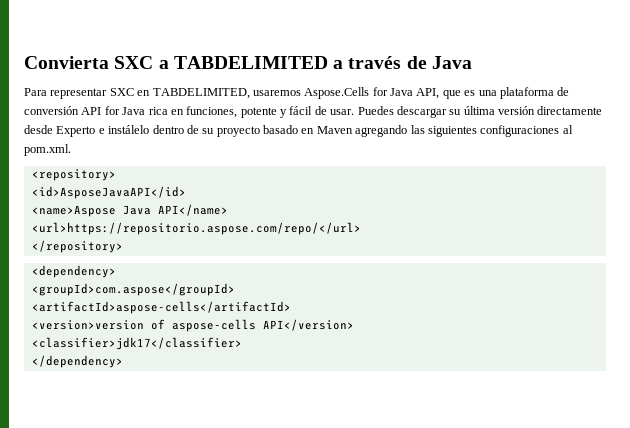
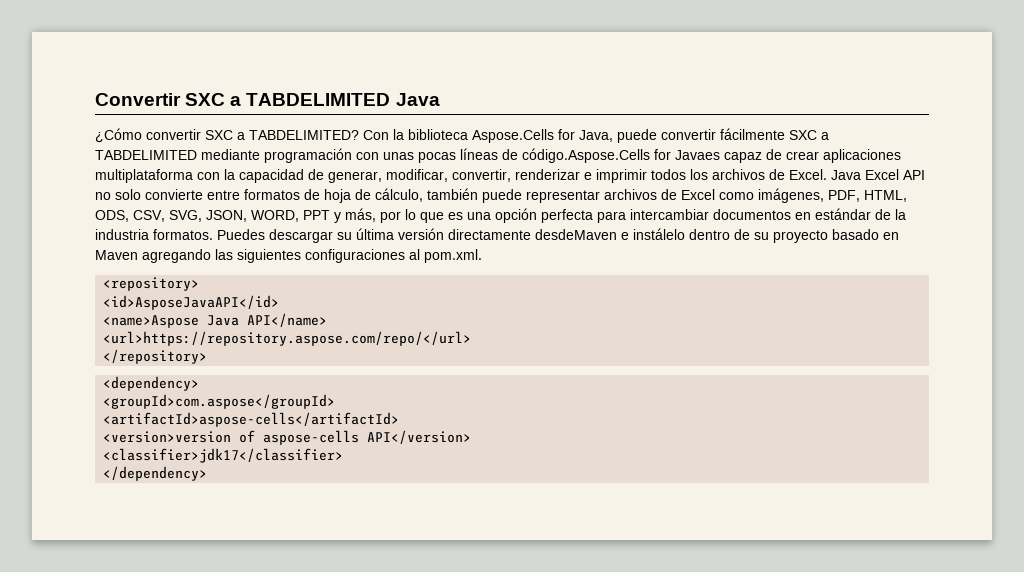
[24,56,472,69] [24,87,570,99] [24,106,355,118] Convierta SXC a TABDELIMITED a través de Java // Para representar SXC en TABDELIMITED, usaremos Aspose.Cells for Java API, que es una plataforma de conversión API for Java rica en funciones, potente y fácil de usar. -> [95,93,440,106] [95,128,829,143] [95,148,901,163] [95,169,925,183] [95,188,907,203] [95,208,906,223] [95,229,213,240] Convertir SXC a TABDELIMITED Java // ¿Cómo convertir SXC a TABDELIMITED? Con la biblioteca Aspose.Cells for Java, puede convertir fácilmente SXC a TABDELIMITED mediante programación con unas pocas líneas de código.Aspose.Cells for Javaes capaz de crear aplicaciones multiplataforma con la capacidad de generar, modificar, convertir, renderizar e imprimir todos los archivos de Excel. Java Excel API no solo convierte entre formatos de hoja de cálculo, también puede representar archivos de Excel como imágenes, PDF, HTML, ODS, CSV, SVG, JSON, WORD, PPT y más, por lo que es una opción perfecta para intercambiar documentos en estándar de la industria formatos.
[24,125,96,137] desde Experto -> [535,229,617,240] desdeMaven
[31,222,361,235] <url>https://repositorio.aspose.com/repo/</url> -> [103,331,472,346] <url>https://repository.aspose.com/repo/</url>

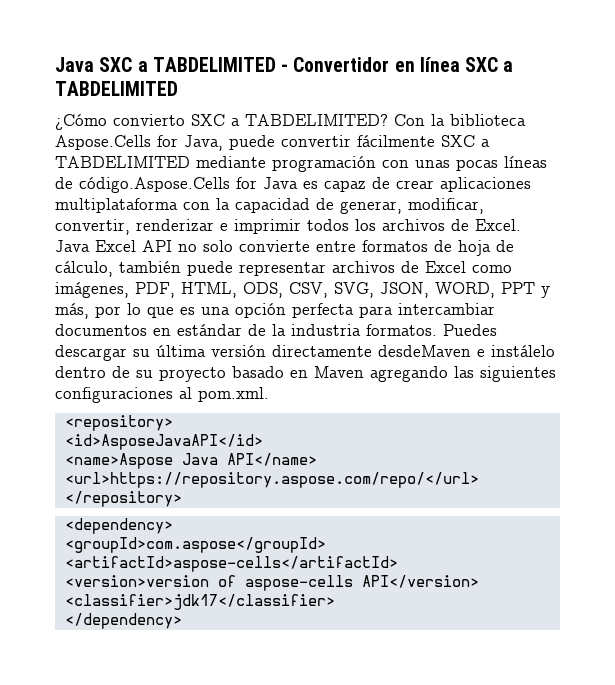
[95,93,440,106] Convertir SXC a TABDELIMITED Java -> [55,57,514,72] [55,81,178,96] Java SXC a TABDELIMITED - Convertidor en línea SXC a TABDELIMITED
[146,129,201,140] convertir -> [113,114,185,126] convierto
[675,150,720,160] Javaes -> [263,177,318,189] Java es

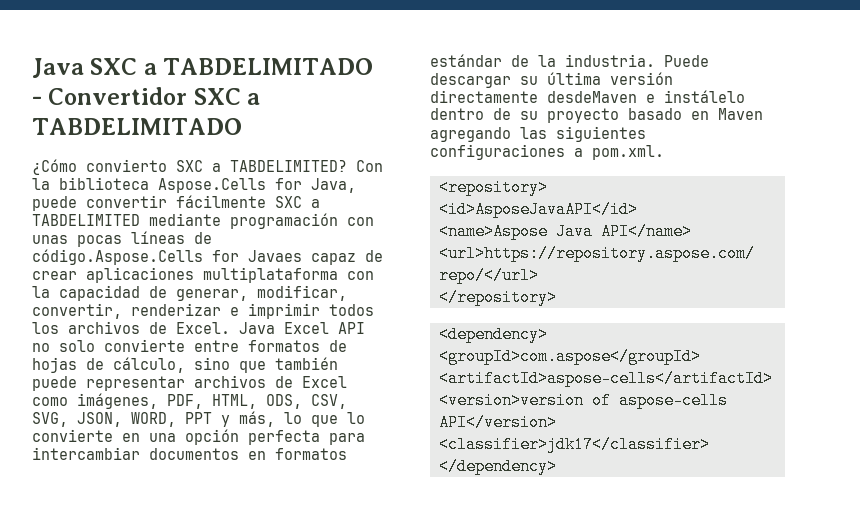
[152,57,276,72] TABDELIMITED -> [163,58,374,75] TABDELIMITADO
[394,57,514,72] [55,81,178,96] en línea SXC a TABDELIMITED -> [193,88,261,105] [32,118,242,135] SXC a TABDELIMITADO
[263,177,318,189] Java es -> [248,250,302,262] Javaes
[458,240,491,256] hoja -> [32,357,77,373] hojas
(113, 269) none -> [194,357,266,373] sino que
[95,306,121,318] por -> (275, 419) none
[180,307,195,315] es -> [347,412,365,424] [32,429,140,442] lo convierte en
(171, 332) none -> [275,448,347,460] formatos
[291,324,497,336] industria formatos. Puedes -> [565,54,709,67] industria. Puede
[179,387,192,399] al -> [574,148,583,157] a

